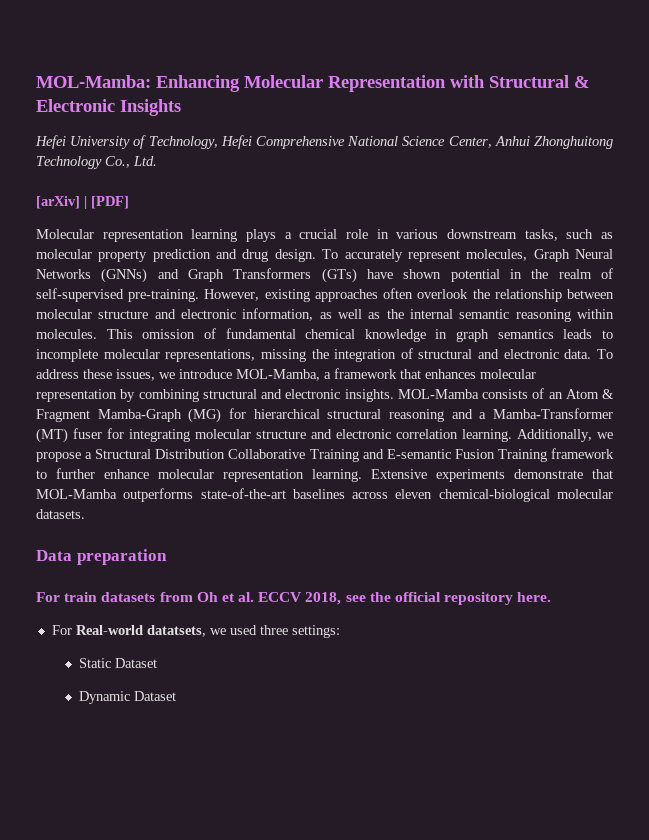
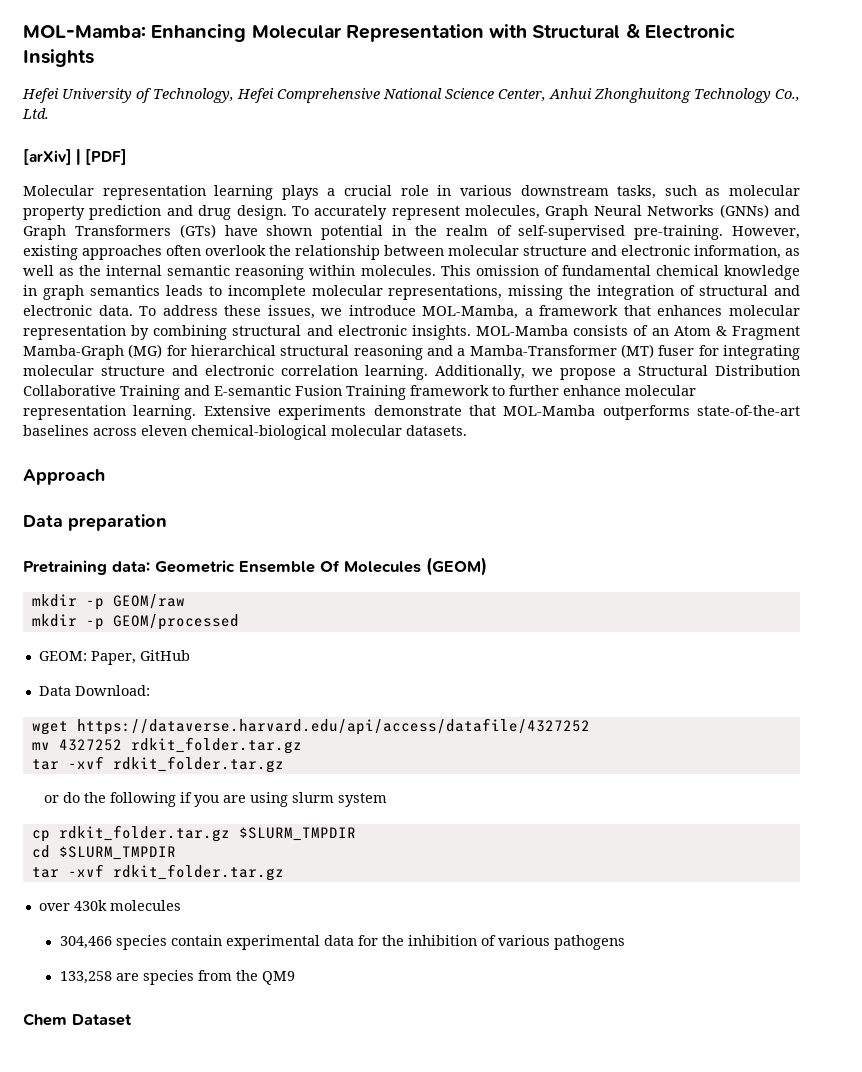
(85, 514) none -> [23,469,105,485] // Approach
[36,592,552,605] [51,625,340,638] [79,658,158,668] [79,691,177,704] For train datasets from Oh et al. ECCV 2018, see the official repository here. // For Real-world datatsets, we used three settings: // Static Dataset // Dynamic Dataset -> [23,557,487,576] [31,594,185,610] [31,614,239,630] [38,650,190,665] [38,685,150,696] [31,718,590,735] [31,737,302,754] [31,756,284,773] [43,792,387,807] [31,825,356,842] [31,845,176,860] [31,864,284,881] [38,900,181,911] [59,935,625,950] [59,970,295,985] [23,1013,132,1026] Pretraining data: Geometric Ensemble Of Molecules (GEOM) // mkdir -p GEOM/raw // mkdir -p GEOM/processed // GEOM: Paper, GitHub // Data Download: // wget https://dataverse.harvard.edu/api/access/datafile/4327252 // mv 4327252 rdkit_folder.tar.gz // tar -xvf rdkit_folder.tar.gz // or do the following if you are using slurm system // cp rdkit_folder.tar.gz $SLURM_TMPDIR // cd $SLURM_TMPDIR // tar -xvf rdkit_folder.tar.gz // over 430k molecules // 304,466 species contain experimental data for the inhibition of various pathogens // 133,258 are species from the QM9 // Chem Dataset

